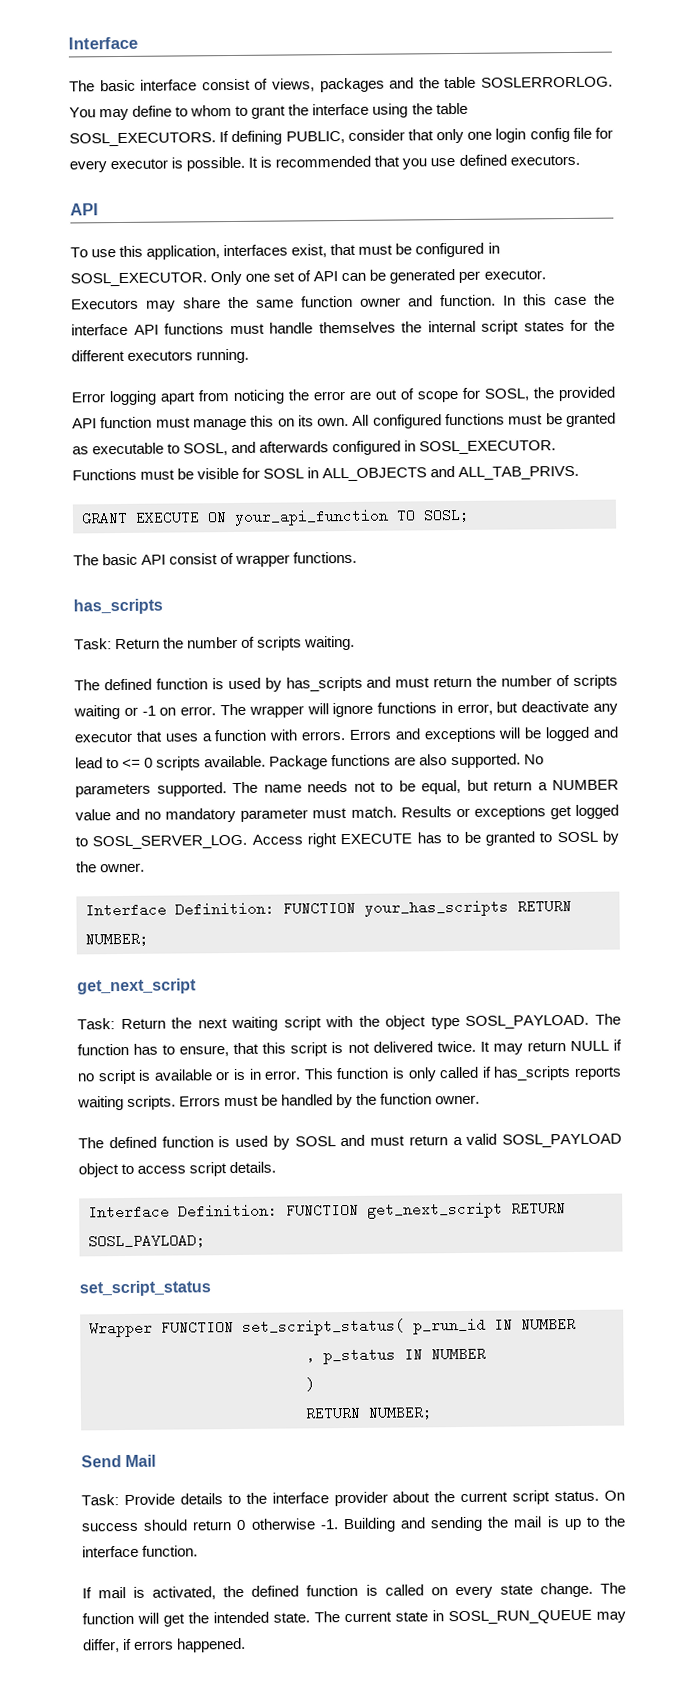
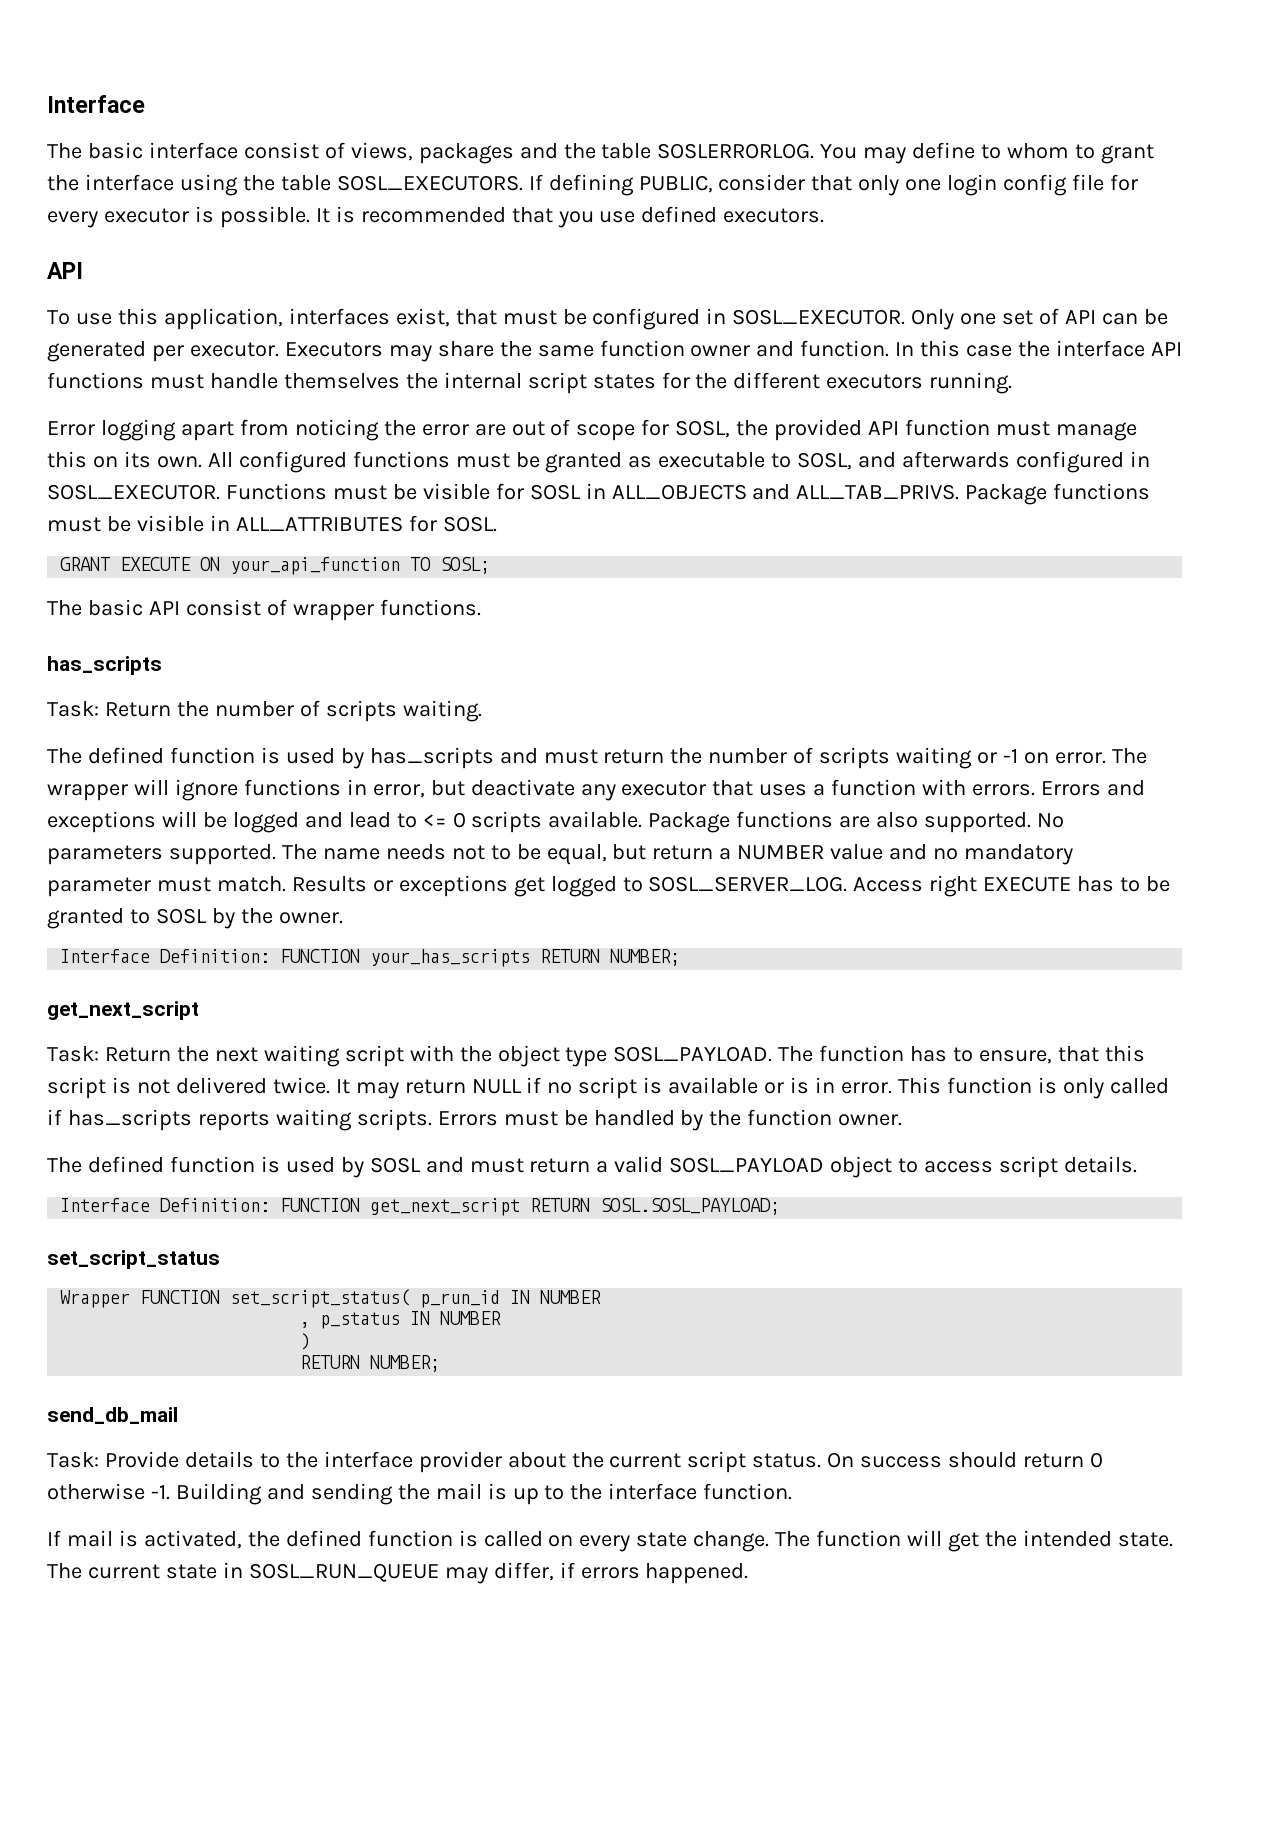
(580, 472) none -> [965,483,1151,505] [47,515,497,532] Package functions must be visible in ALL_ATTRIBUTES for SOSL.
[88,1233,206,1249] SOSL_PAYLOAD; -> [600,1198,781,1215] SOSL.SOSL_PAYLOAD;
[81,1454,157,1468] Send Mail -> [47,1407,178,1424] send_db_mail

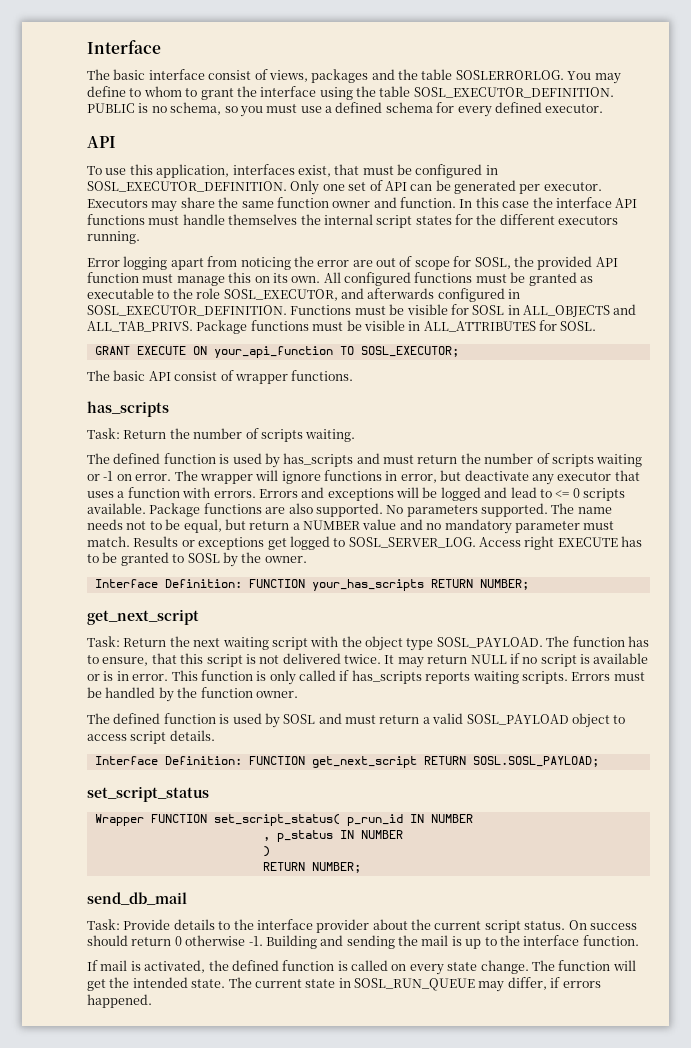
[336,174,1139,196] [47,206,825,228] SOSL_EXECUTORS. If defining PUBLIC, consider that only one login config file for every executor is possible. It is recommended that you use defined executors. -> [413,87,614,98] [87,102,604,117] SOSL_EXECUTOR_DEFINITION. PUBLIC is no schema, so you must use a defined schema for every defined executor.
[732,309,906,325] SOSL_EXECUTOR. -> [87,181,287,192] SOSL_EXECUTOR_DEFINITION.
[797,452,853,470] SOSL, -> [172,288,338,301] the role SOSL_EXECUTOR,
[47,484,220,500] SOSL_EXECUTOR. -> [87,305,287,316] SOSL_EXECUTOR_DEFINITION.
[440,557,491,574] SOSL; -> [360,346,459,357] SOSL_EXECUTOR;

